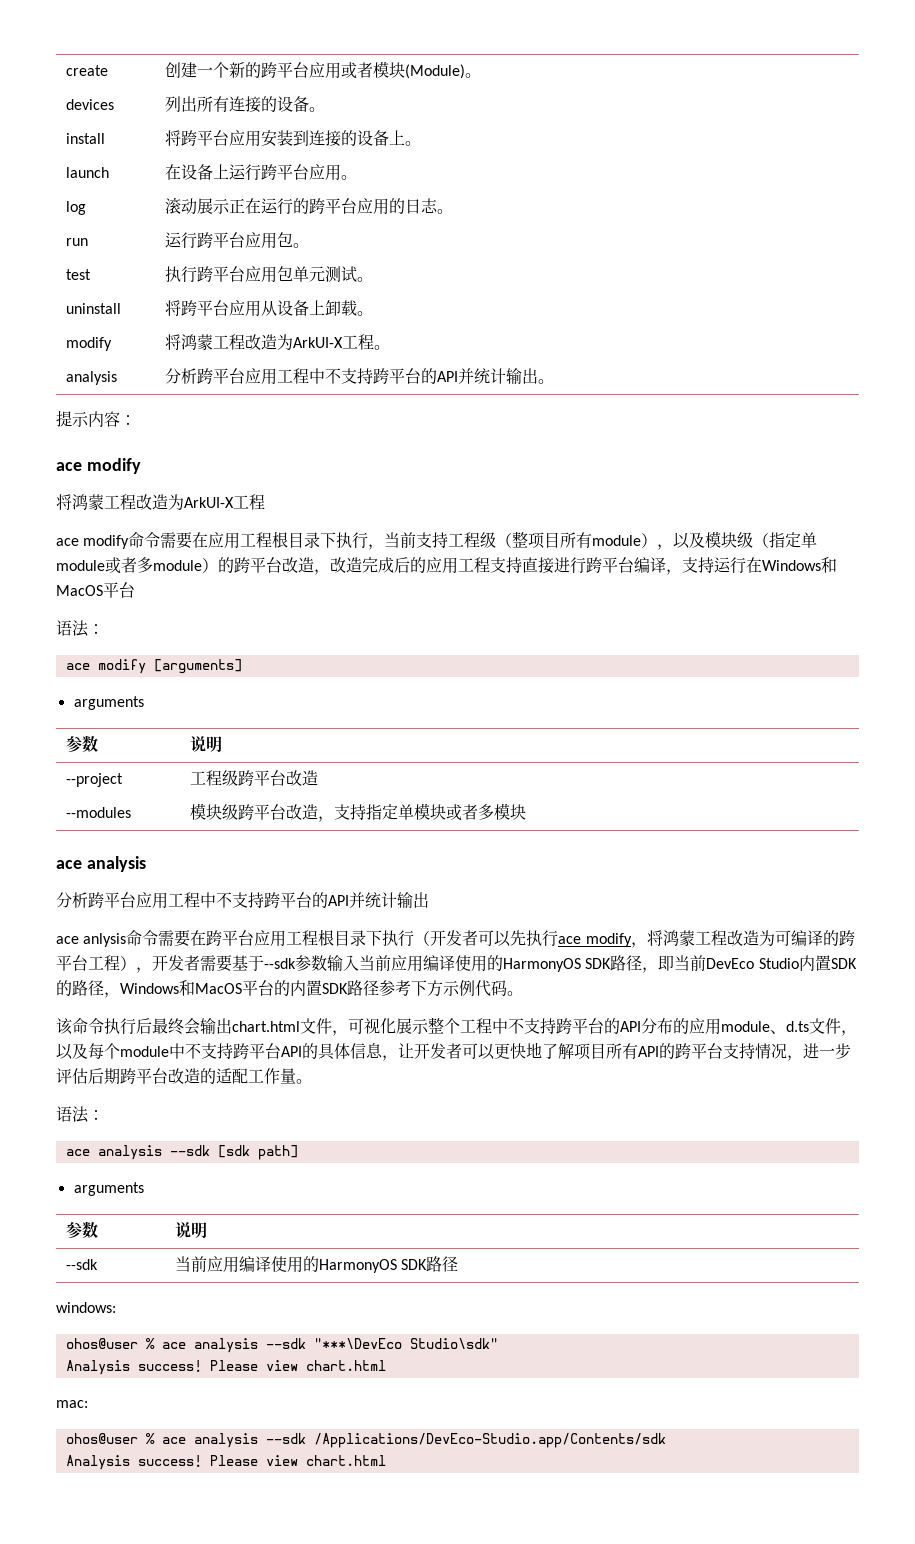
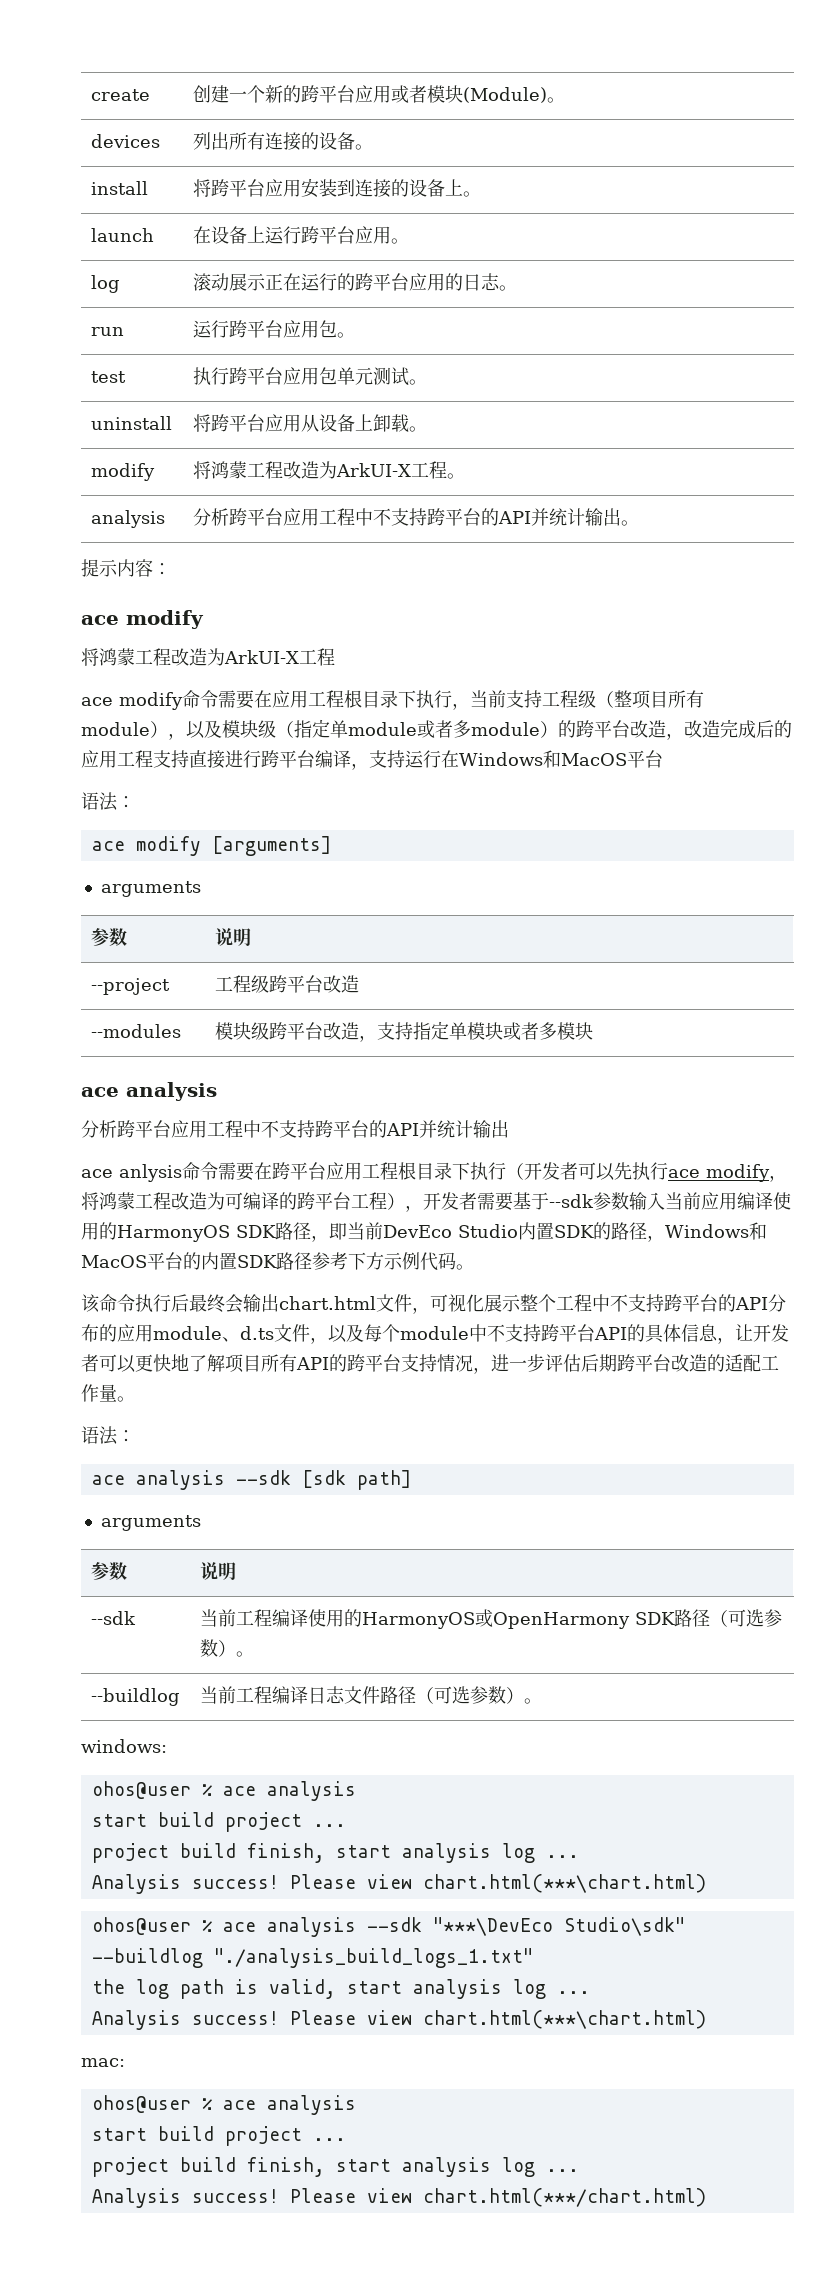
[206,1256,459,1273] 应用编译使用的HarmonyOS SDK路径 -> [235,1609,782,1629] [199,1639,254,1657] [90,1688,180,1706] [199,1686,542,1704] 工程编译使用的HarmonyOS或OpenHarmony SDK路径（可选参数）。 // --buildlog | 当前工程编译日志文件路径（可选参数）。
[265,1338,498,1349] [65,1360,386,1375] --sdk "***\DevEco Studio\sdk" // Analysis success! Please view chart.html -> [91,1812,346,1832] [91,1843,579,1863] [91,1874,706,1894] [91,1917,685,1937] [91,1948,533,1968] [91,1979,590,1999] [91,2010,706,2030] // start build project ... // project build finish, start analysis log ... // Analysis success! Please view chart.html(***\chart.html) // ohos@user % ace analysis --sdk "***\DevEco Studio\sdk" --buildlog "./analysis_build_logs_1.txt" // the log path is valid, start analysis log ... // Analysis success! Please view chart.html(***\chart.html)
[265,1433,666,1448] [65,1455,386,1470] --sdk /Applications/DevEco-Studio.app/Contents/sdk // Analysis success! Please view chart.html -> [91,2126,346,2146] [91,2157,579,2177] [91,2188,706,2208] // start build project ... // project build finish, start analysis log ... // Analysis success! Please view chart.html(***/chart.html)

